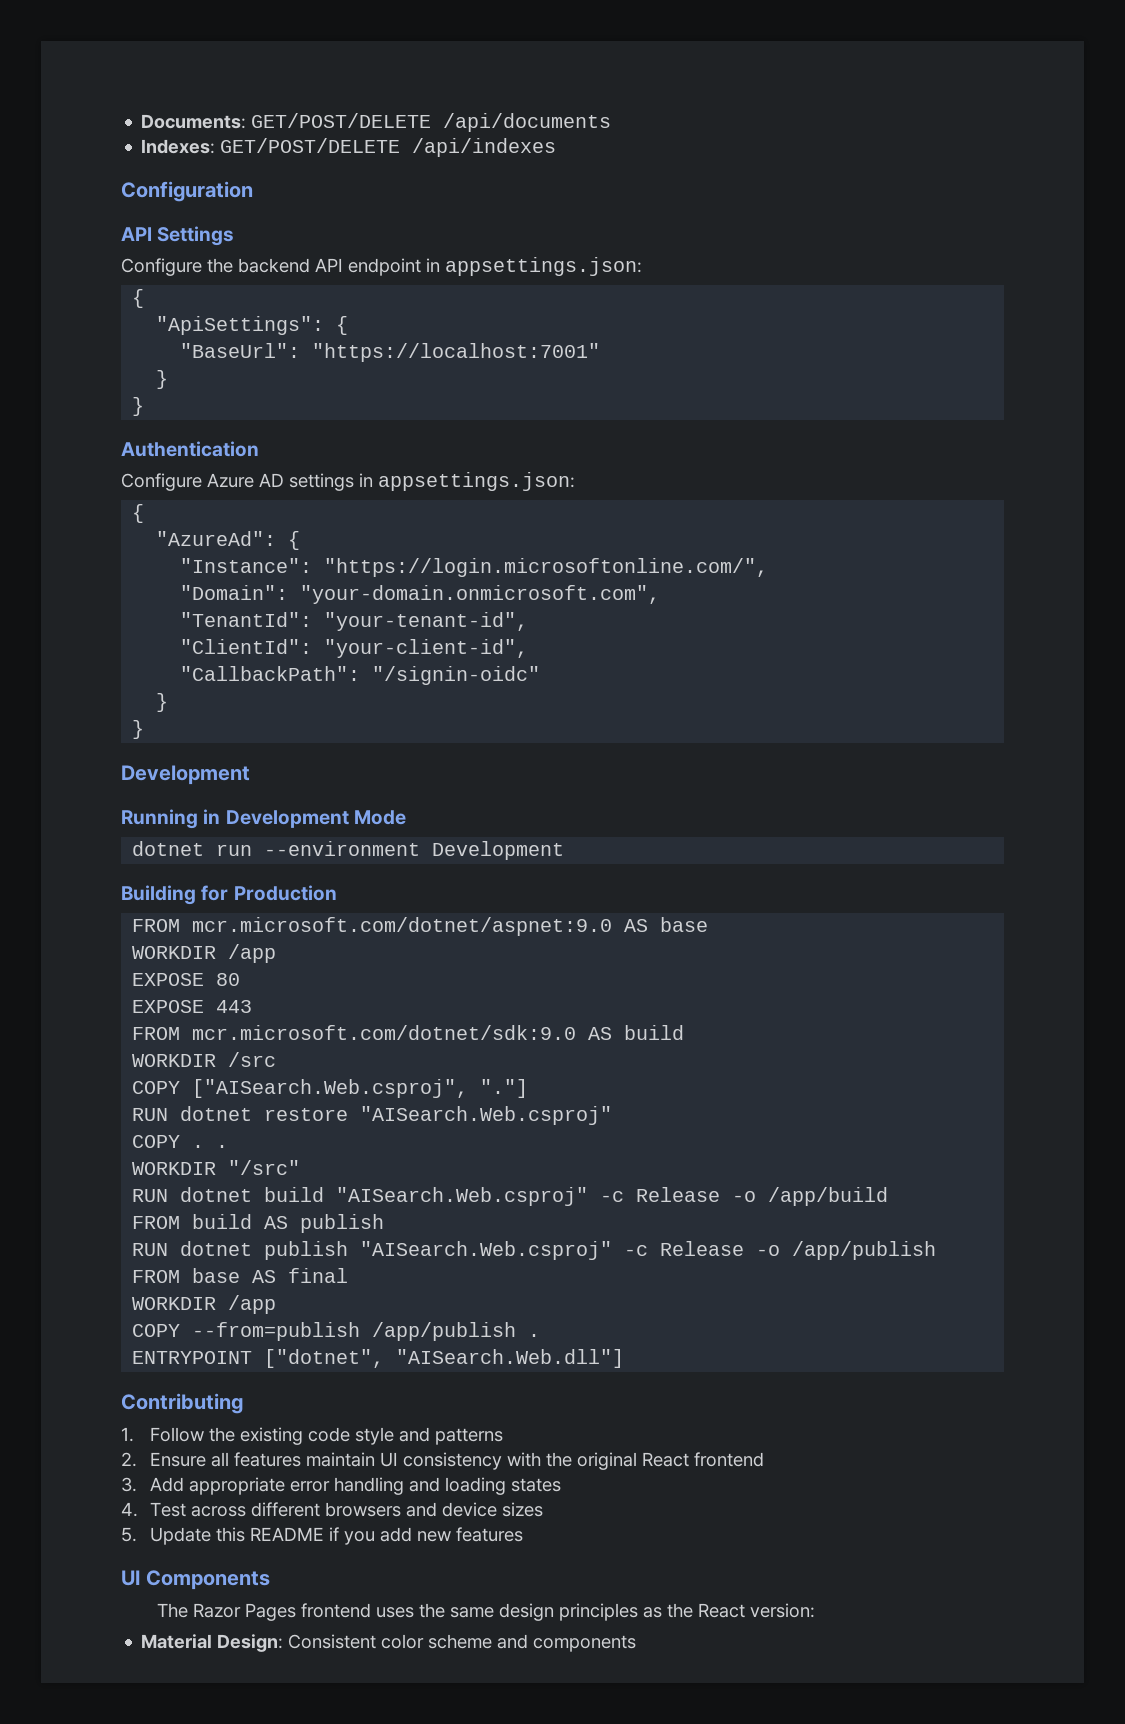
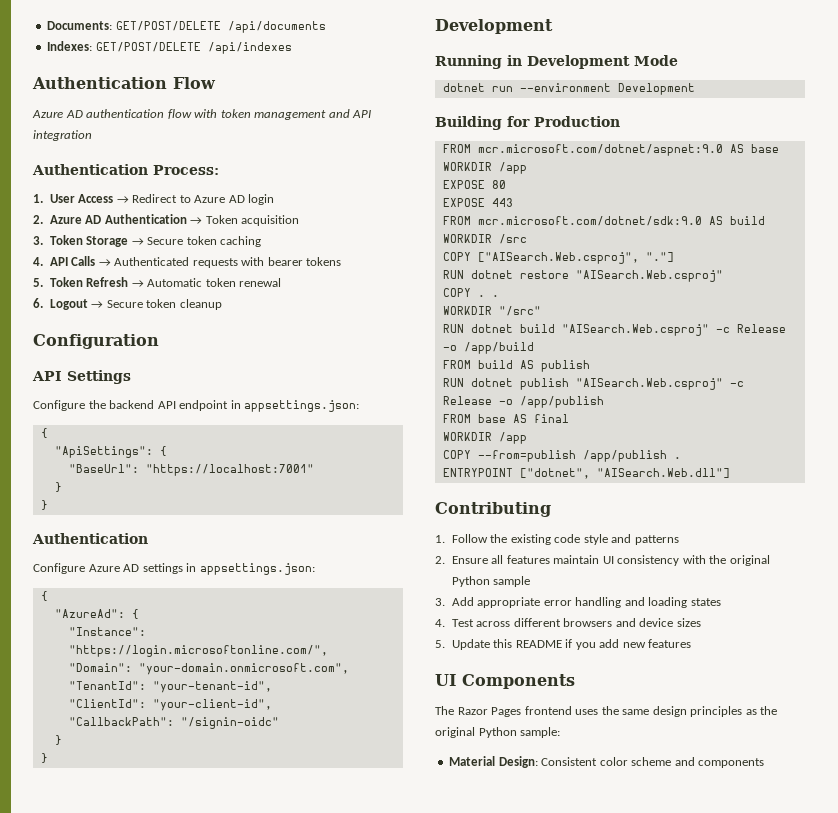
(557, 147) none -> [32,77,216,89] [32,109,372,120] [33,130,92,141] [32,164,219,175] [33,194,275,205] [33,214,300,226] [33,235,262,247] [33,256,342,268] [33,277,282,287] [33,298,222,310] // Authentication Flow // Azure AD authentication flow with token management and API integration // Authentication Process: // 1. User Access → Redirect to Azure AD login // 2. Azure AD Authentication → Token acquisition // 3. Token Storage → Secure token caching // 4. API Calls → Authenticated requests with bearer tokens // 5. Token Refresh → Automatic token renewal // 6. Logout → Secure token cleanup
[641,1452,764,1467] React frontend -> [451,576,531,587] Python sample
[697,1603,815,1618] React version: -> [435,727,561,738] original Python sample:

